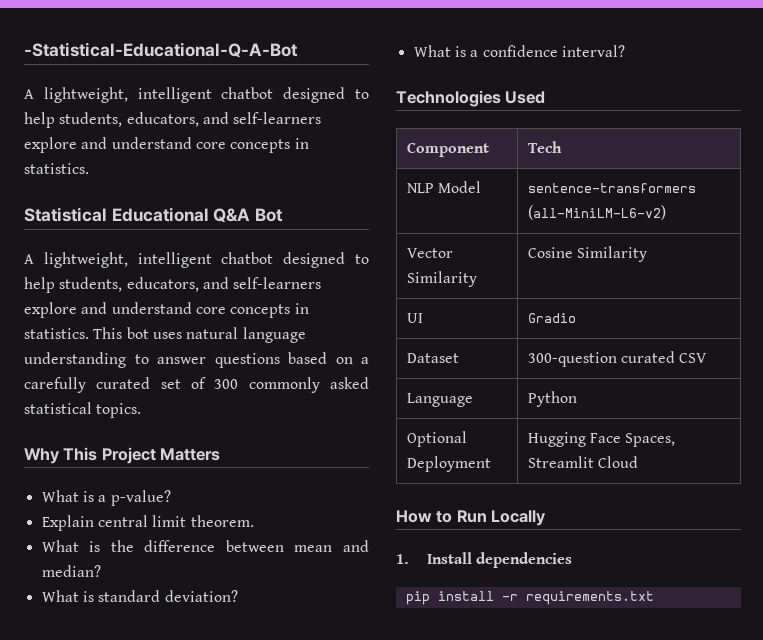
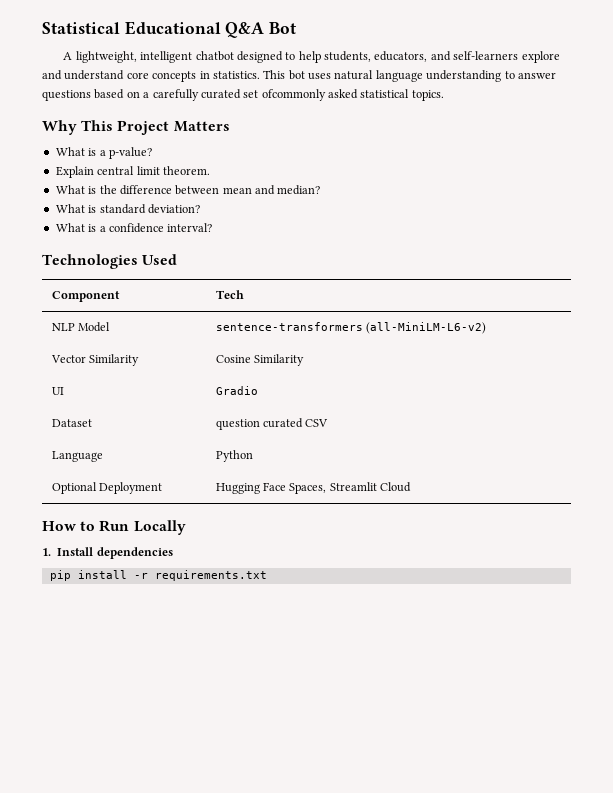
[24,42,298,58] [24,87,370,103] [24,112,322,128] [24,137,309,153] [24,163,89,174] -Statistical-Educational-Q-A-Bot // A lightweight, intelligent chatbot designed to help students, educators, and self-learners explore and understand core concepts in statistics. // -> (42, 28) none
[191,377,320,393] of 300 commonly -> [261,89,326,101] ofcommonly
[527,352,617,367] 300-question -> [215,419,260,430] question

